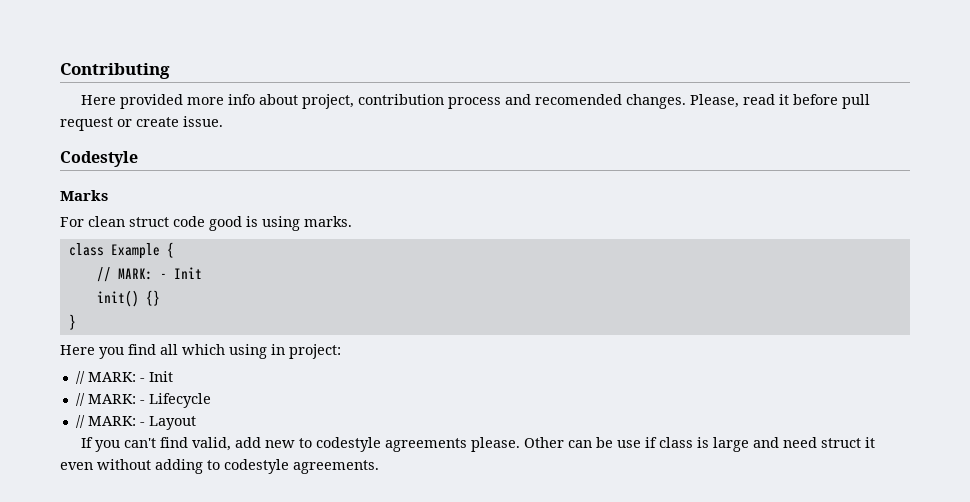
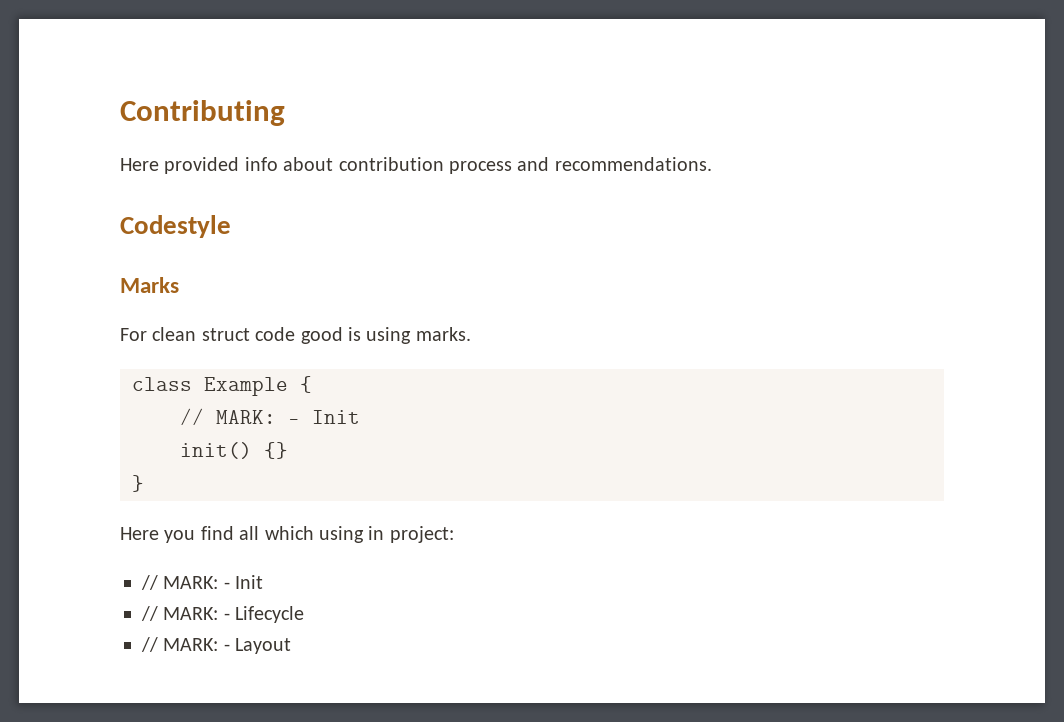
[187,97,225,105] more -> (240, 165) none
[302,94,355,109] project, -> (334, 164) none
[535,94,871,109] [60,116,223,131] recomended changes. Please, read it before pull request or create issue. -> [554,157,712,171] recommendations.
[81,437,876,452] [60,459,379,474] // If you can't find valid, add new to codestyle agreements please. Other can be use if class is large and need struct it even without adding to codestyle agreements. -> (292, 646) none

